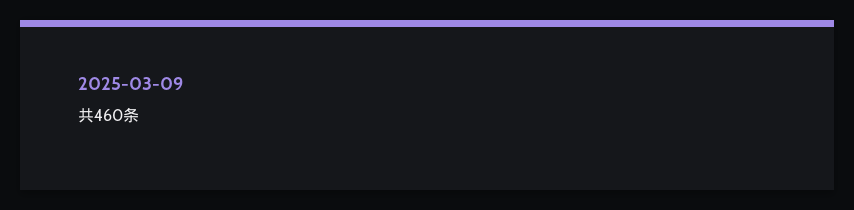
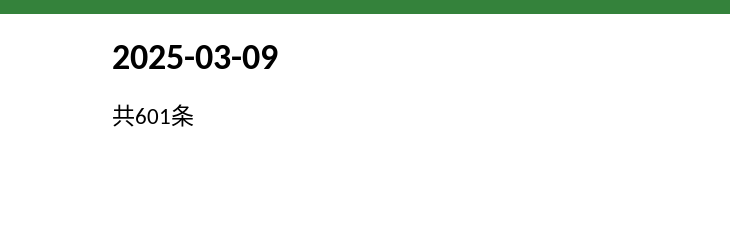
[94,109,123,121] 460 -> [135,108,171,124] 601

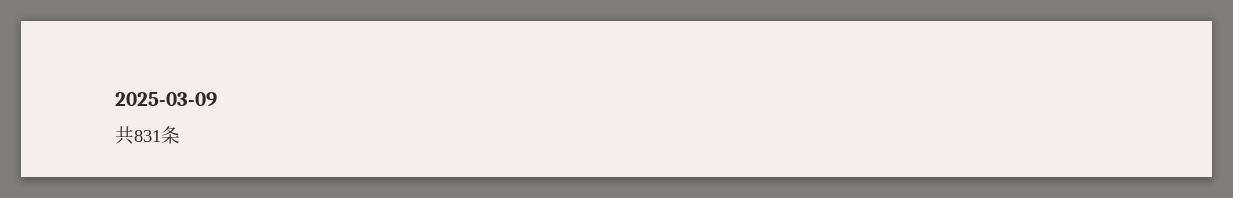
[135,108,171,124] 601 -> [134,130,161,142] 831

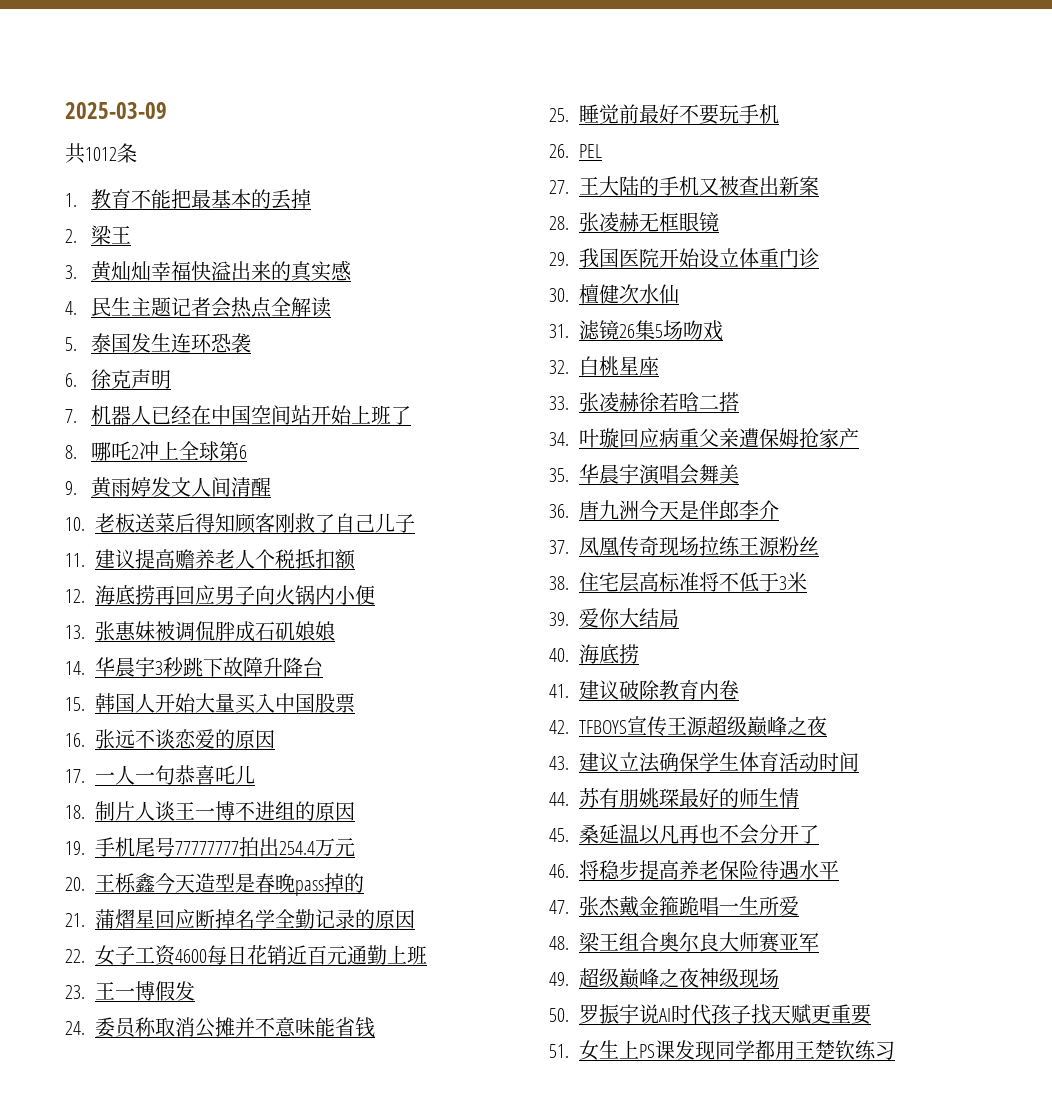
[134,130,161,142] 831 -> [85,147,117,161] 1012
(180, 135) none -> [65,189,312,210] [65,225,132,245] [65,260,353,282] [65,297,332,318] [65,333,252,353] [65,369,172,389] [65,405,412,425] [65,441,248,461] [65,477,272,498] [65,513,415,534] [65,549,356,570] [65,585,375,605] [65,621,335,642] [65,657,323,677] [65,693,355,714] [65,729,275,749] [65,765,255,785] [65,801,355,821] [65,837,355,857] [65,873,364,896] [65,909,415,929] [65,945,427,966] [65,981,195,1001] [65,1017,375,1038] [549,104,779,125] [549,144,602,158] [549,176,819,196] [549,212,719,232] [549,248,819,268] [549,284,679,304] [549,320,723,341] [549,356,659,376] [549,392,739,412] [549,428,859,448] [549,464,739,485] [549,500,779,521] [549,536,819,556] [549,572,807,593] [549,608,679,628] [549,644,639,664] [549,680,739,700] [549,716,827,737] [549,752,859,773] [549,787,799,808] [549,824,819,845] [549,860,839,880] [549,896,799,917] [549,932,819,953] [549,968,779,989] [549,1004,871,1025] [549,1040,895,1061] // 1.教育不能把最基本的丢掉 // 2.梁王 // 3.黄灿灿幸福快溢出来的真实感 // 4.民生主题记者会热点全解读 // 5.泰国发生连环恐袭 // 6.徐克声明 // 7.机器人已经在中国空间站开始上班了 // 8.哪吒2冲上全球第6 // 9.黄雨婷发文人间清醒 // 10.老板送菜后得知顾客刚救了自己儿子 // 11.建议提高赡养老人个税抵扣额 // 12.海底捞再回应男子向火锅内小便 // 13.张惠妹被调侃胖成石矶娘娘 // 14.华晨宇3秒跳下故障升降台 // 15.韩国人开始大量买入中国股票 // 16.张远不谈恋爱的原因 // 17.一人一句恭喜吒儿 // 18.制片人谈王一博不进组的原因 // 19.手机尾号77777777拍出254.4万元 // 20.王栎鑫今天造型是春晚pass掉的 // 21.蒲熠星回应断掉名学全勤记录的原因 // 22.女子工资4600每日花销近百元通勤上班 // 23.王一博假发 // 24.委员称取消公摊并不意味能省钱 // 25.睡觉前最好不要玩手机 // 26. PEL // 27.王大陆的手机又被查出新案 // 28.张凌赫无框眼镜 // 29.我国医院开始设立体重门诊 // 30.檀健次水仙 // 31.滤镜26集5场吻戏 // 32.白桃星座 // 33.张凌赫徐若晗二搭 // 34.叶璇回应病重父亲遭保姆抢家产 // 35.华晨宇演唱会舞美 // 36.唐九洲今天是伴郎李介 // 37.凤凰传奇现场拉练王源粉丝 // 38.住宅层高标准将不低于3米 // 39.爱你大结局 // 40.海底捞 // 41.建议破除教育内卷 // 42. TFBOYS宣传王源超级巅峰之夜 // 43.建议立法确保学生体育活动时间 // 44.苏有朋姚琛最好的师生情 // 45.桑延温以凡再也不会分开了 // 46.将稳步提高养老保险待遇水平 // 47.张杰戴金箍跪唱一生所爱 // 48.梁王组合奥尔良大师赛亚军 // 49.超级巅峰之夜神级现场 // 50.罗振宇说AI时代孩子找天赋更重要 // 51.女生上PS课发现同学都用王楚钦练习

